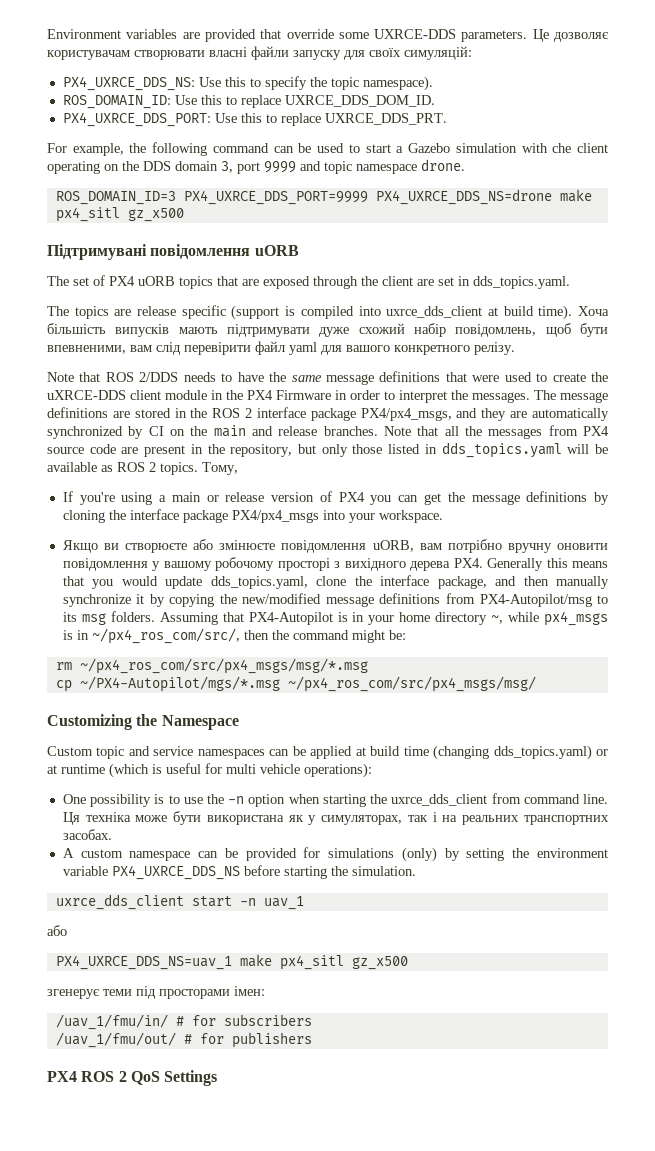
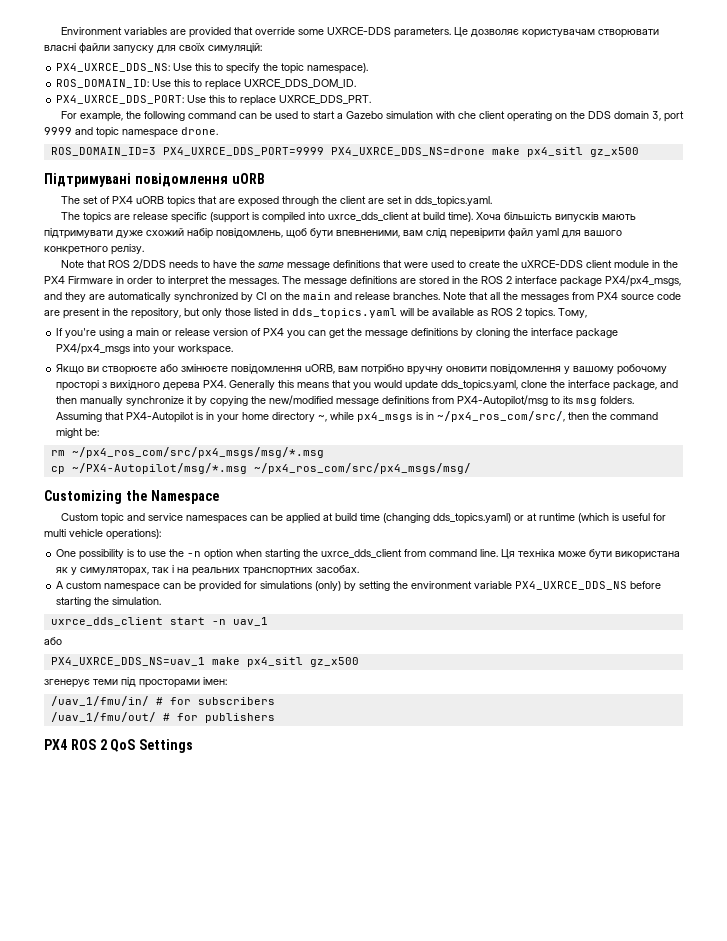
[79,676,280,692] ~/PX4-Autopilot/mgs/*.msg -> [71,463,247,474] ~/PX4-Autopilot/msg/*.msg

